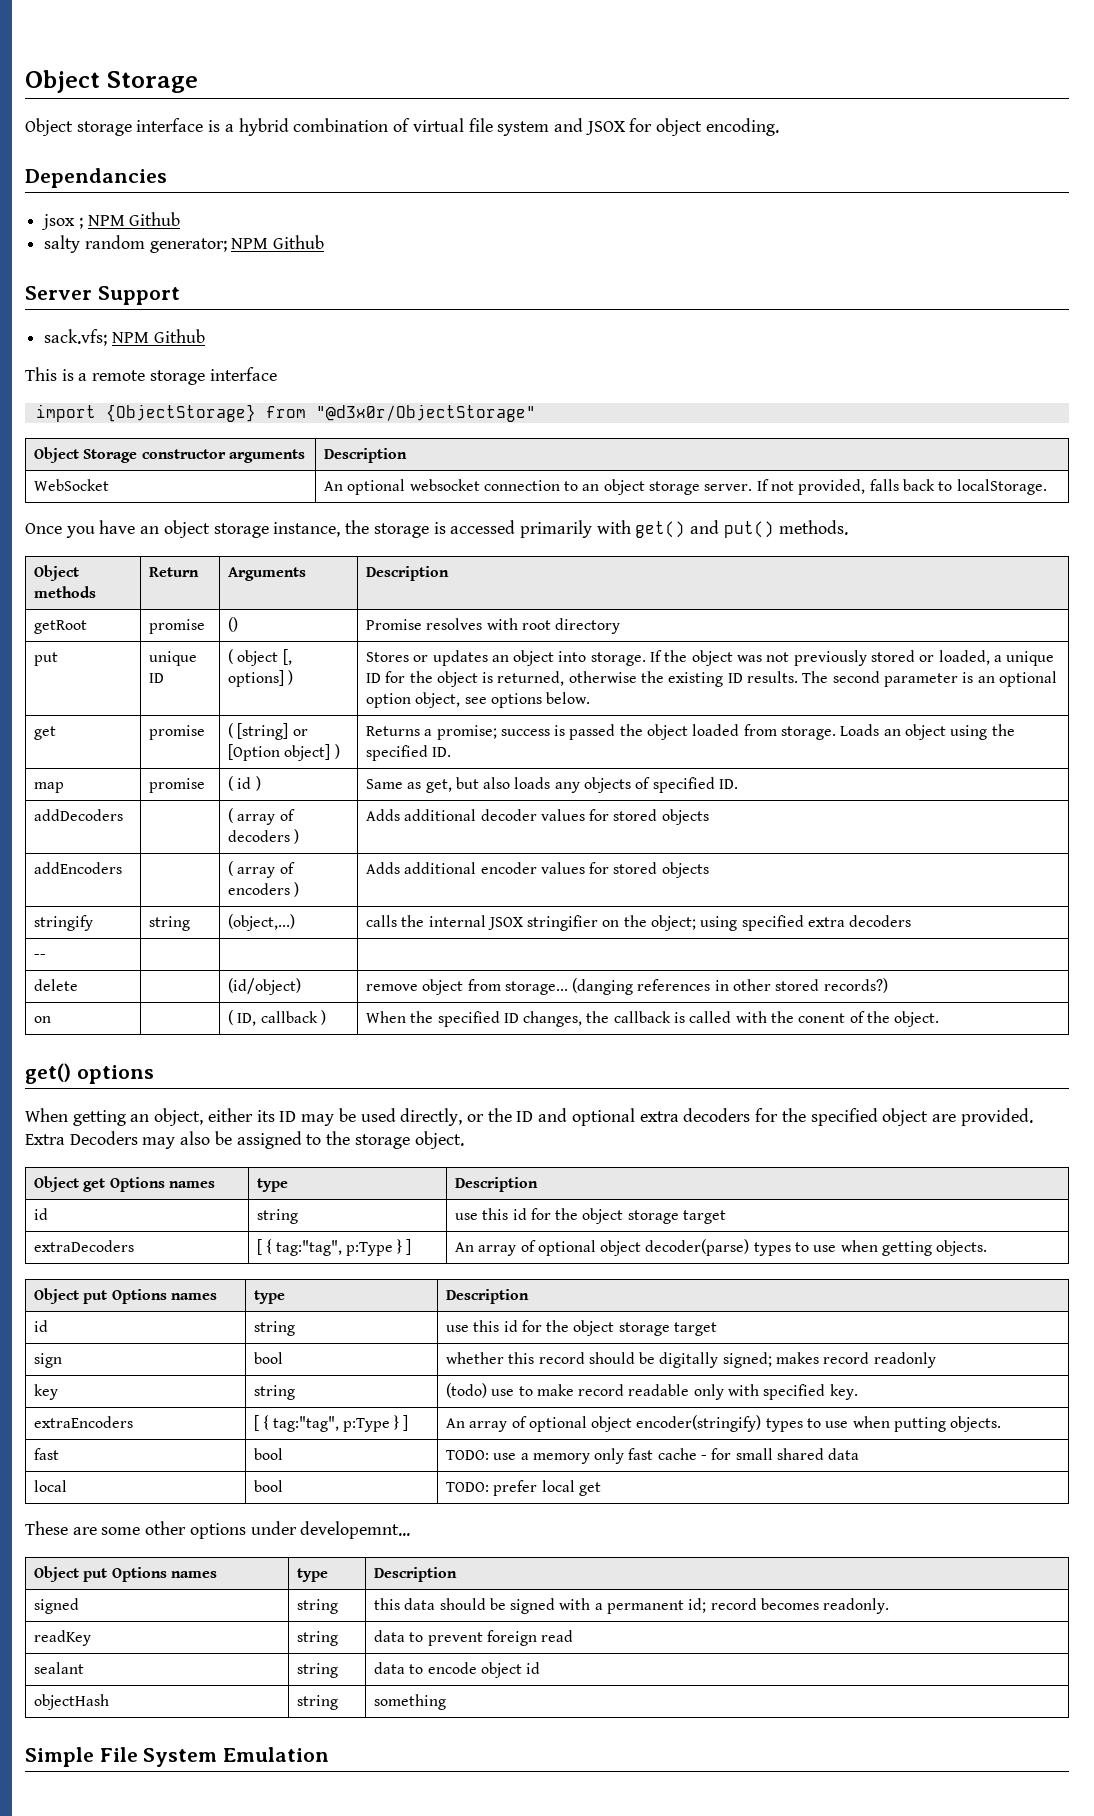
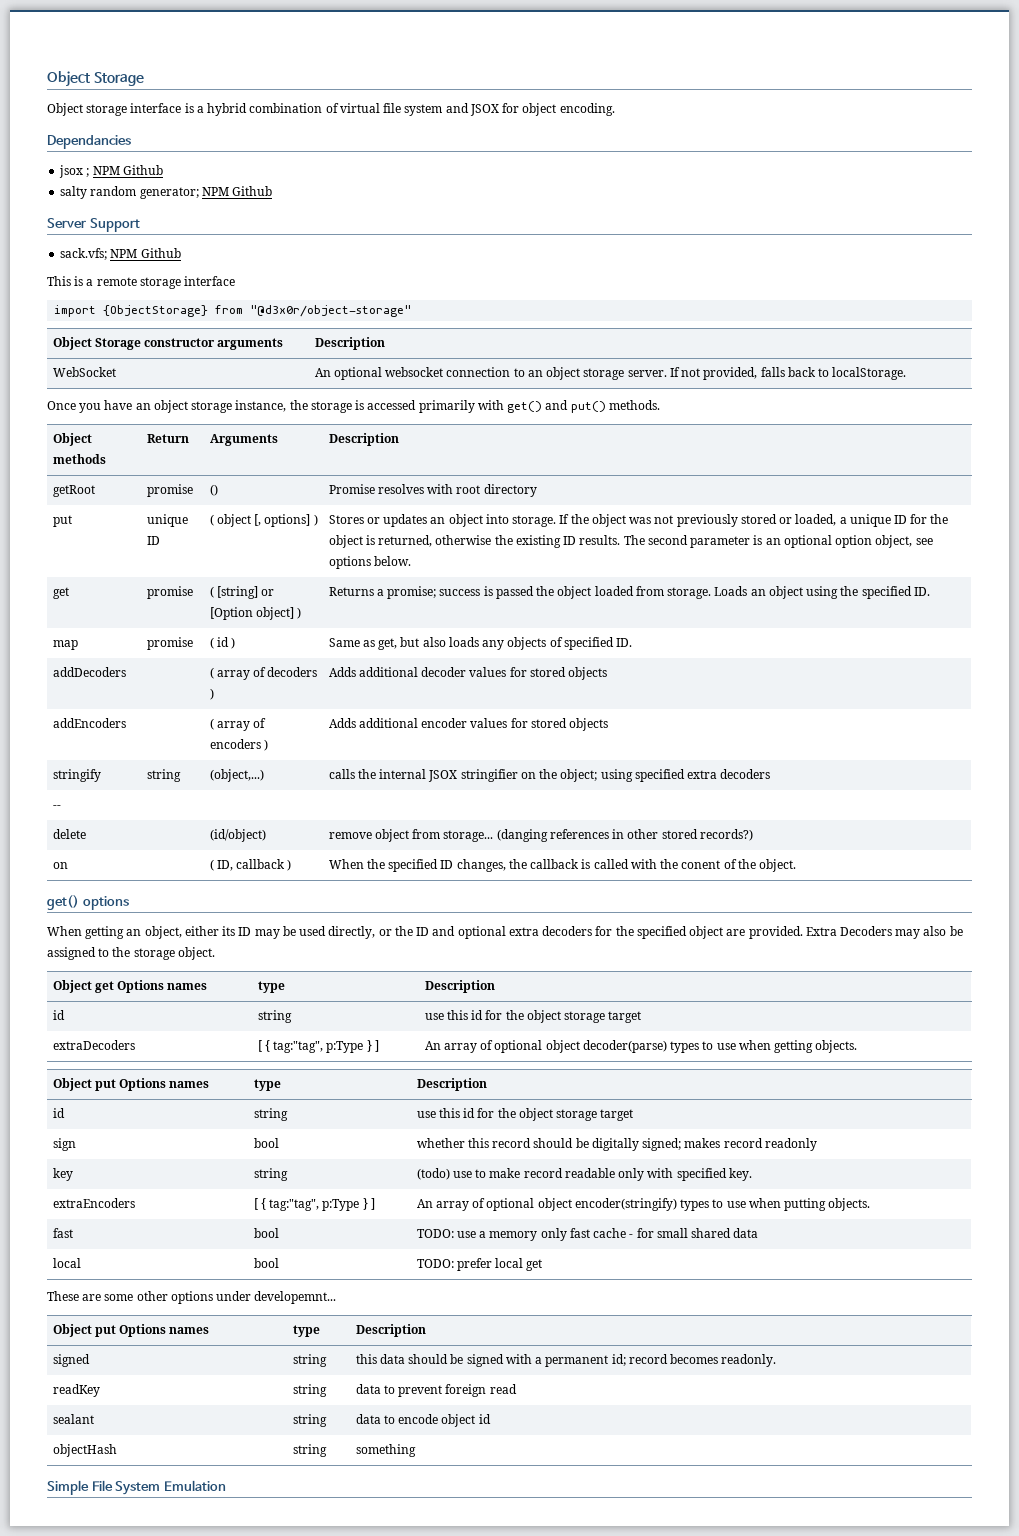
[315,404,536,422] "@d3x0r/ObjectStorage" -> [250,305,412,317] "@d3x0r/object-storage"

